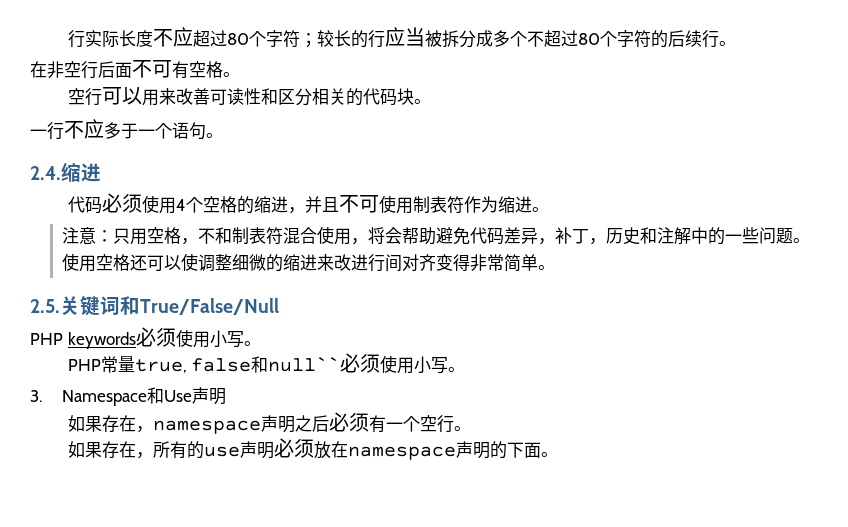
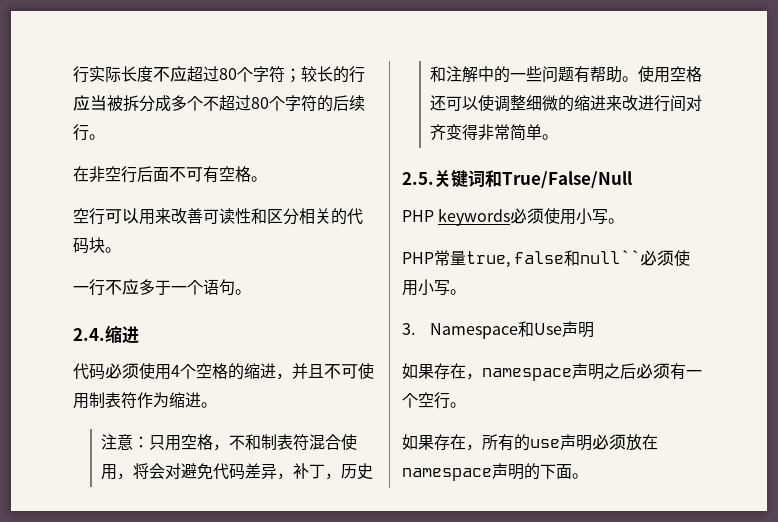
[402,227,437,245] 帮助 -> [164,463,181,479] 对
(794, 236) none -> [573,66,622,83] 有帮助

